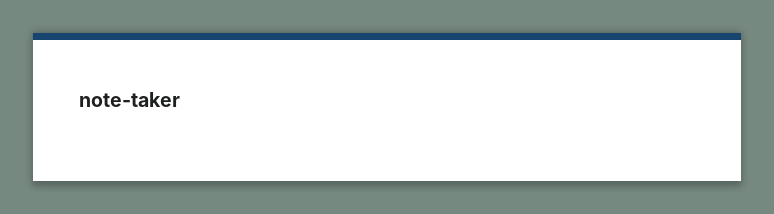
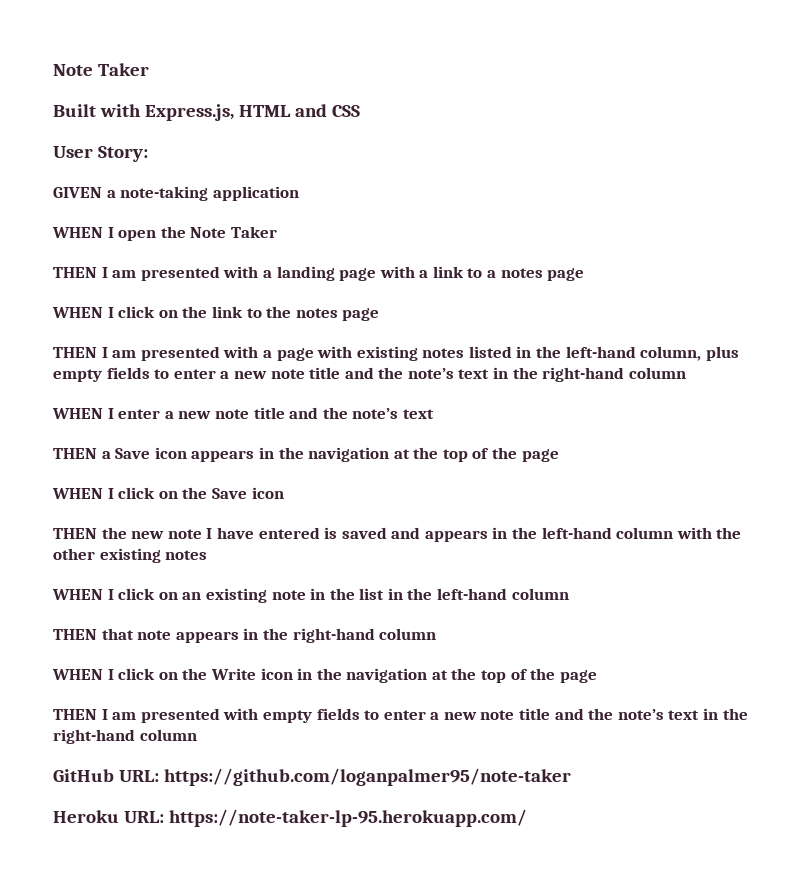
[79,92,180,107] note-taker -> [53,63,149,76] [53,104,360,121] [53,146,148,162] [53,186,299,201] [52,226,277,241] [53,266,585,281] [52,306,380,321] [53,346,739,361] [53,367,686,382] [52,407,434,419] [53,447,559,462] [52,487,284,499] [53,527,742,542] [53,548,208,563] [52,588,569,603] [53,628,437,643] [52,668,597,683] [53,708,748,723] [53,729,197,744] [53,768,571,786] [53,809,527,827] Note Taker // Built with Express.js, HTML and CSS // User Story: // GIVEN a note-taking application // WHEN I open the Note Taker // THEN I am presented with a landing page with a link to a notes page // WHEN I click on the link to the notes page // THEN I am presented with a page with existing notes listed in the left-hand column, plus empty fields to enter a new note title and the note’s text in the right-hand column // WHEN I enter a new note title and the note’s text // THEN a Save icon appears in the navigation at the top of the page // WHEN I click on the Save icon // THEN the new note I have entered is saved and appears in the left-hand column with the other existing notes // WHEN I click on an existing note in the list in the left-hand column // THEN that note appears in the right-hand column // WHEN I click on the Write icon in the navigation at the top of the page // THEN I am presented with empty fields to enter a new note title and the note’s text in the right-hand column // GitHub URL: https://github.com/loganpalmer95/note-taker // Heroku URL: https://note-taker-lp-95.herokuapp.com/

